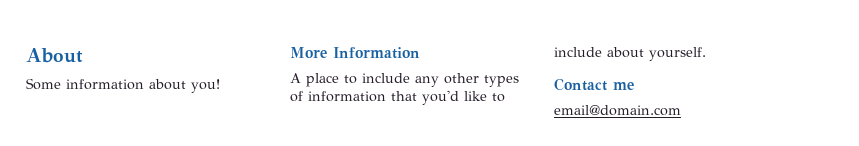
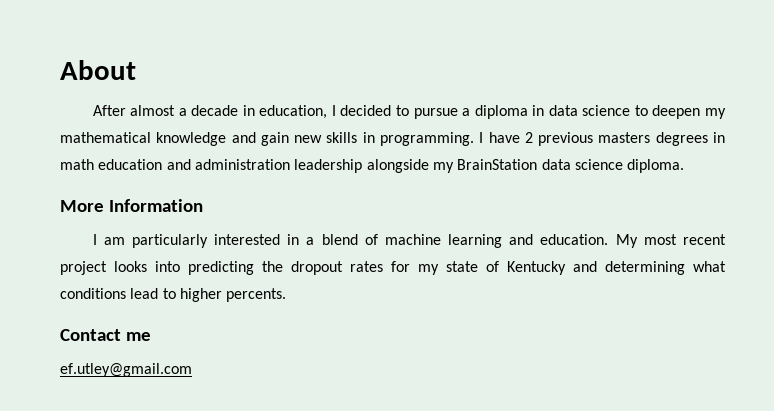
[26,78,220,93] [290,47,420,59] [290,73,519,87] [290,90,505,105] [554,47,706,61] Some information about you! // More Information // A place to include any other types of information that you'd like to include about yourself. -> [92,105,726,119] [60,132,726,146] [60,159,685,173] [60,199,203,212] [92,234,726,248] [60,261,726,275] [60,288,287,302] After almost a decade in education, I decided to pursue a diploma in data science to deepen my mathematical knowledge and gain new skills in programming. I have 2 previous masters degrees in math education and administration leadership alongside my BrainStation data science diploma. // More Information // I am particularly interested in a blend of machine learning and education. My most recent project looks into predicting the dropout rates for my state of Kentucky and determining what conditions lead to higher percents.
[554,105,681,116] email@domain.com -> [60,363,192,377] ef.utley@gmail.com

